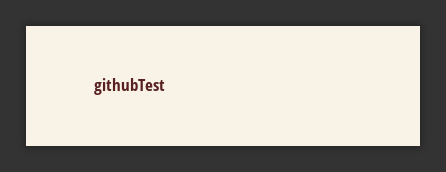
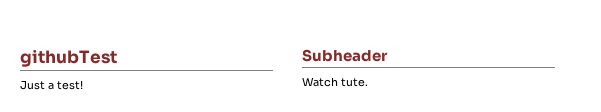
(165, 86) none -> [20,80,83,90] [302,49,388,62] [302,77,368,87] // Just a test! // Subheader // Watch tute.

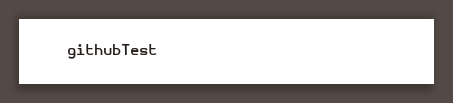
[20,80,83,90] [302,49,388,62] [302,77,368,87] // Just a test! // Subheader // Watch tute. -> (157, 51) none

